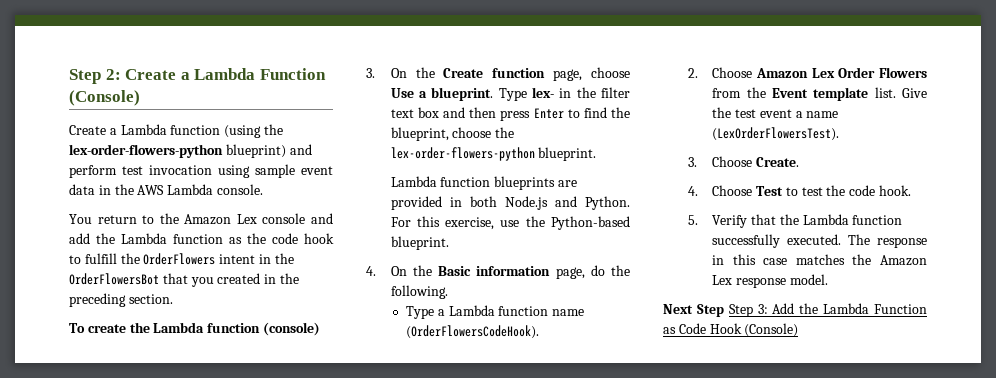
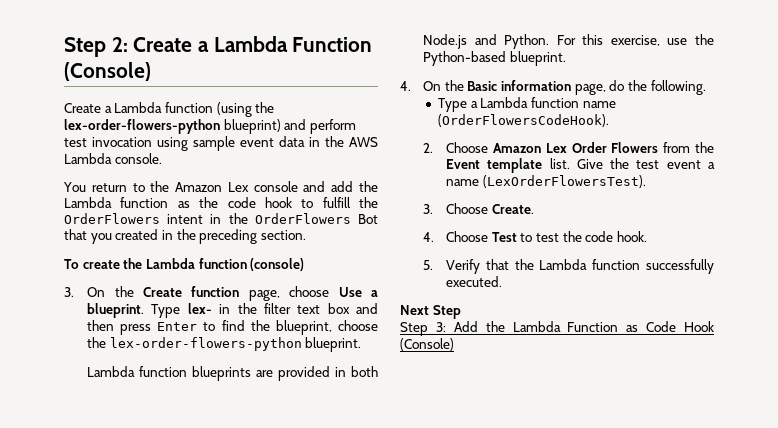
[69,273,159,285] OrderFlowersBot -> [254,213,378,224] OrderFlowers Bot
[848,234,927,248] [712,254,927,266] [712,274,828,288] The response in this case matches the Amazon Lex response model. -> (503, 281) none
(724, 310) none -> (461, 312) //

